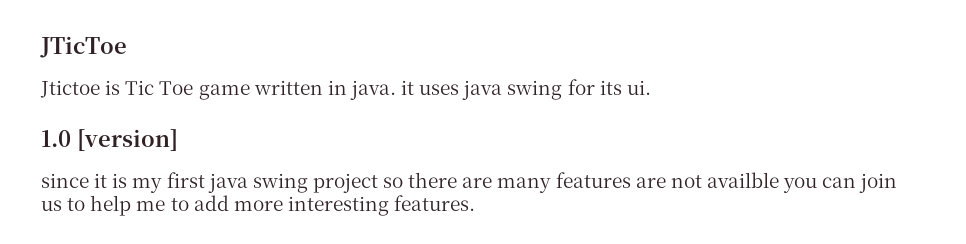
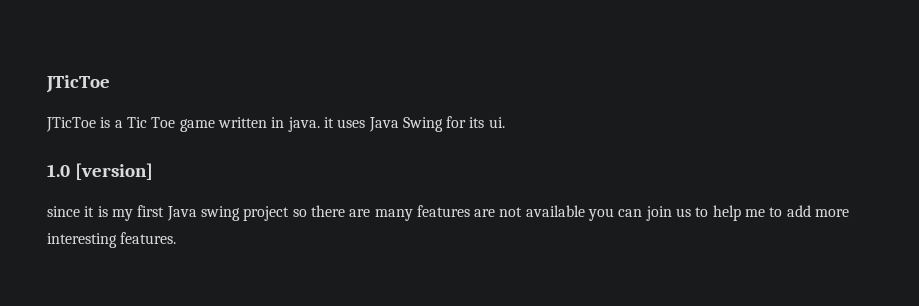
[40,80,121,98] Jtictoe is -> [46,117,123,132] JTicToe is a
[462,80,563,100] java swing -> [368,117,443,132] Java Swing
[207,173,248,193] java -> [166,206,197,221] Java
[706,172,779,188] availble -> [525,205,585,217] available

